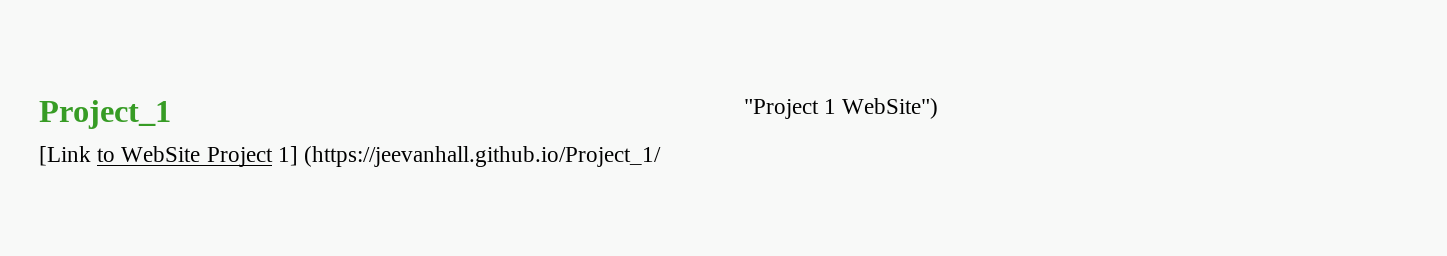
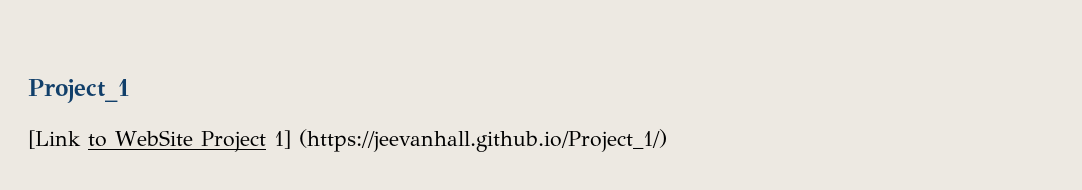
[304,146,662,167] [744,98,939,119] (https://jeevanhall.github.io/Project_1/ "Project 1 WebSite") -> [298,129,667,152] (https://jeevanhall.github.io/Project_1/)

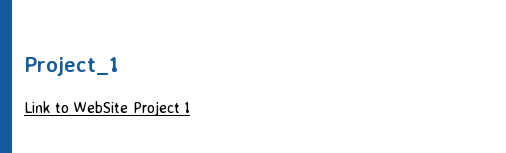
[28,130,81,149] [Link -> [24,101,51,113] Link
[273,129,667,152] 1] (https://jeevanhall.github.io/Project_1/) -> [183,102,190,113] 1

